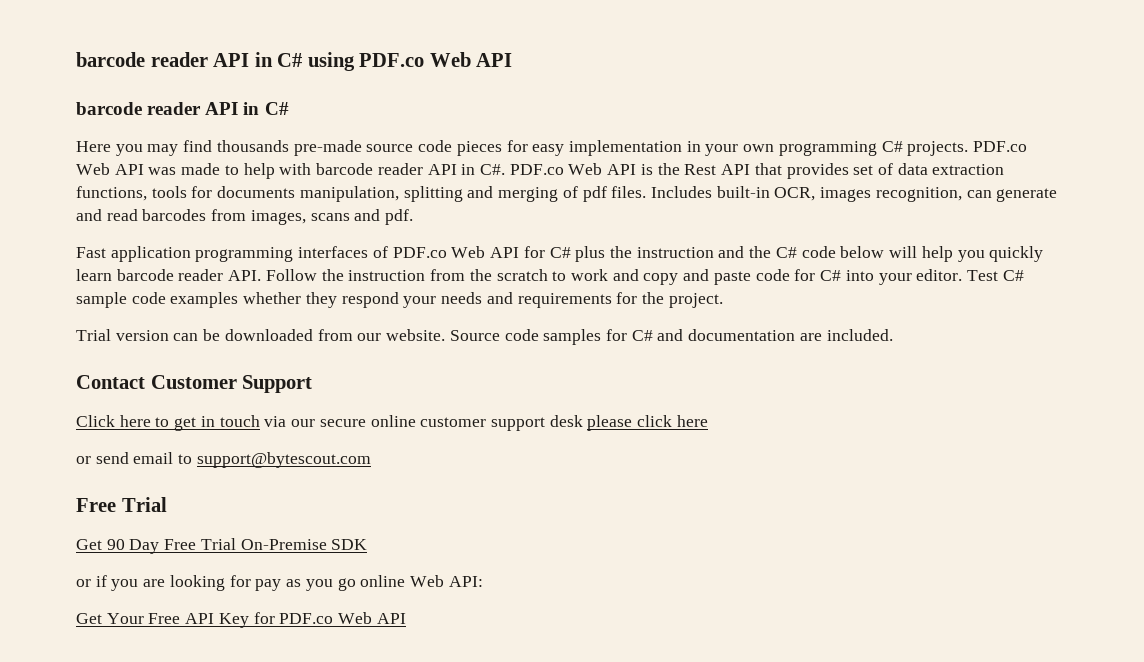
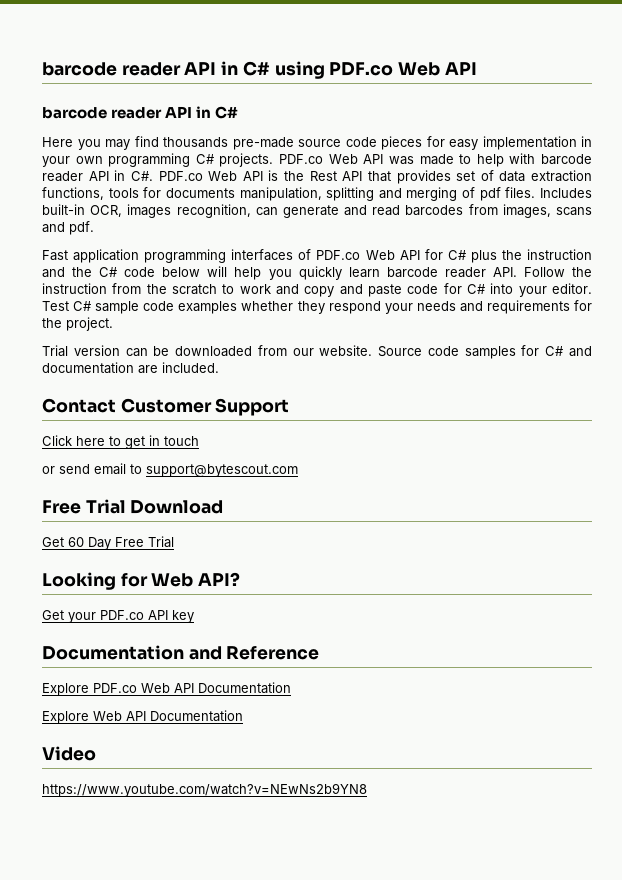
[264,415,708,431] via our secure online customer support desk please click here -> (199, 441) none
[76,539,125,550] // Get 90 -> [130,500,224,514] [42,537,84,547] Download // Get 60
[240,539,368,550] [76,575,483,591] [76,612,406,628] On-Premise SDK // or if you are looking for pay as you go online Web API: // Get Your Free API Key for PDF.co Web API -> [42,572,241,590] [42,610,194,623] [42,645,320,660] [42,682,291,696] [42,710,243,724] [42,746,96,761] [42,783,367,797] // Looking for Web API? // Get your PDF.co API key // Documentation and Reference // Explore PDF.co Web API Documentation // Explore Web API Documentation // Video // https://www.youtube.com/watch?v=NEwNs2b9YN8

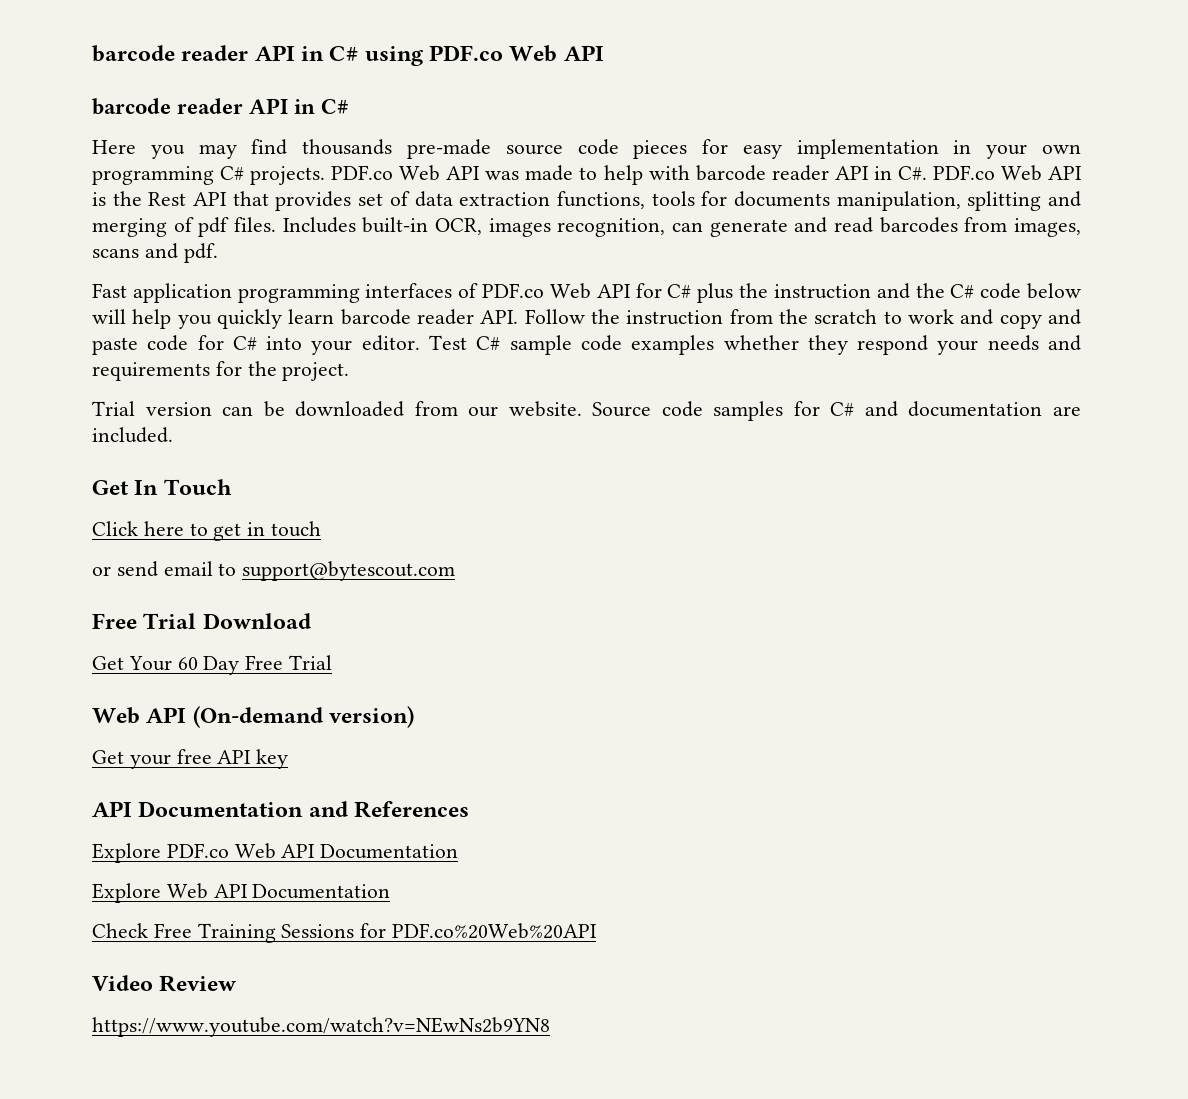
[42,398,290,416] Contact Customer Support -> [92,479,232,495] Get In Touch
(64, 542) none -> [128,656,172,671] Your
[42,572,241,590] Looking for Web API? -> [92,706,415,728] Web API (On-demand version)
[100,610,144,620] PDF.co -> [176,749,212,764] free
(194, 616) none -> [92,801,132,817] API
[226,646,320,660] Reference -> [354,801,470,818] References
(243, 716) none -> [92,923,598,943] // Check Free Training Sessions for PDF.co%20Web%20API
(96, 753) none -> [159,975,238,992] Review

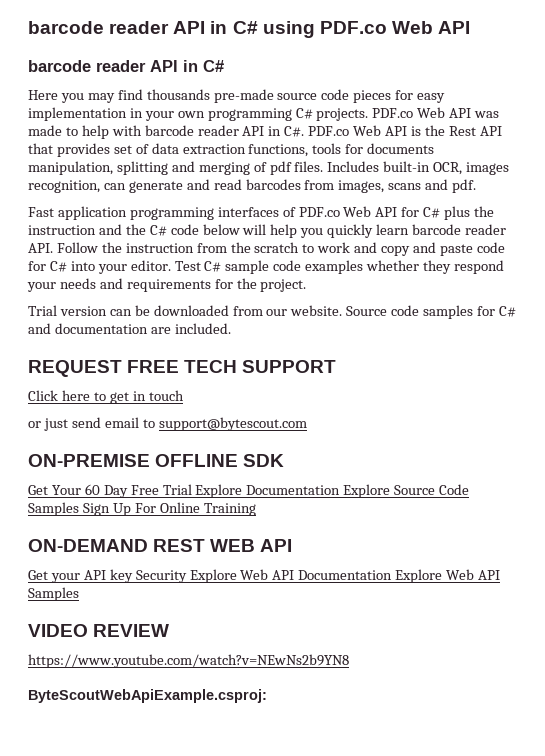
[92,479,232,495] Get In Touch -> [28,360,337,377] REQUEST FREE TECH SUPPORT
(111, 571) none -> [43,418,68,431] just
[92,613,311,629] Free Trial Download -> [28,454,285,467] ON-PREMISE OFFLINE SDK
[92,706,415,728] // Web API (On-demand version) -> [195,484,470,498] [28,502,256,516] [28,539,293,552] Explore Documentation Explore Source Code Samples Sign Up For Online Training // ON-DEMAND REST WEB API
[176,749,212,764] free -> (80, 578) none
[92,801,470,818] [92,843,459,863] [92,883,391,903] [92,923,598,943] [92,975,238,992] // API Documentation and References // Explore PDF.co Web API Documentation // Explore Web API Documentation // Check Free Training Sessions for PDF.co%20Web%20API // Video Review -> [135,569,501,583] [28,587,79,601] [28,624,170,637] Security Explore Web API Documentation Explore Web API Samples // VIDEO REVIEW
(550, 1027) none -> [28,689,267,703] // ByteScoutWebApiExample.csproj:

